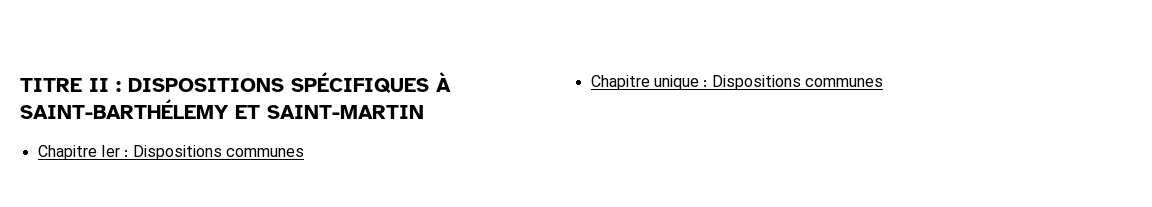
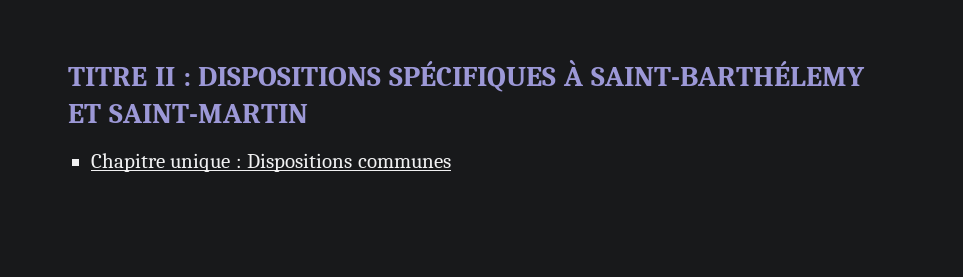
[37,145,304,160] // Chapitre Ier : Dispositions communes -> (308, 113) none

